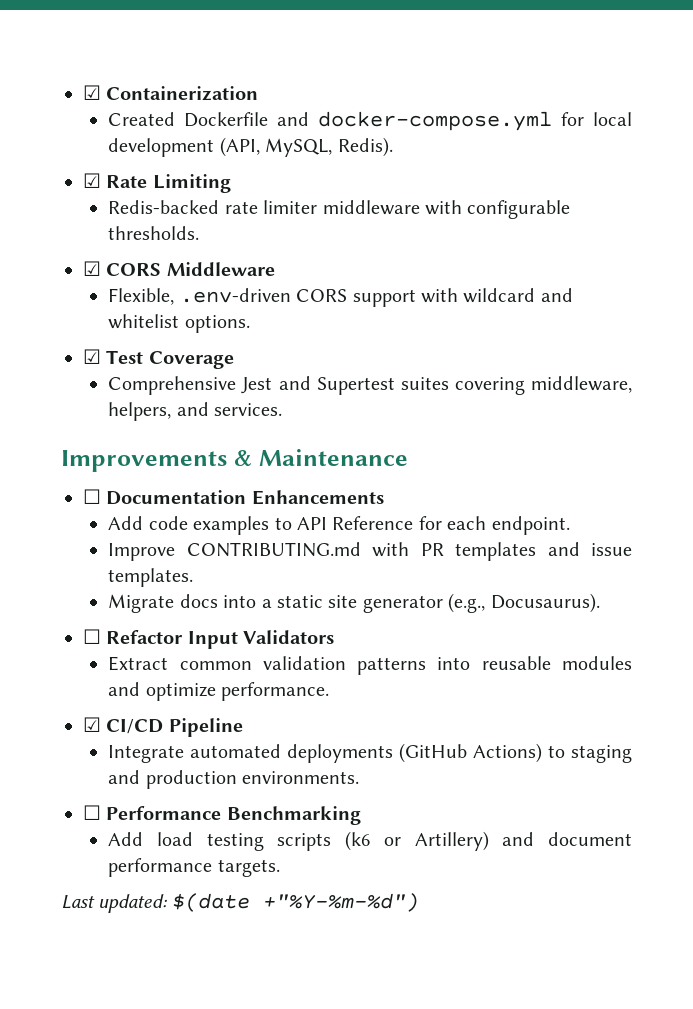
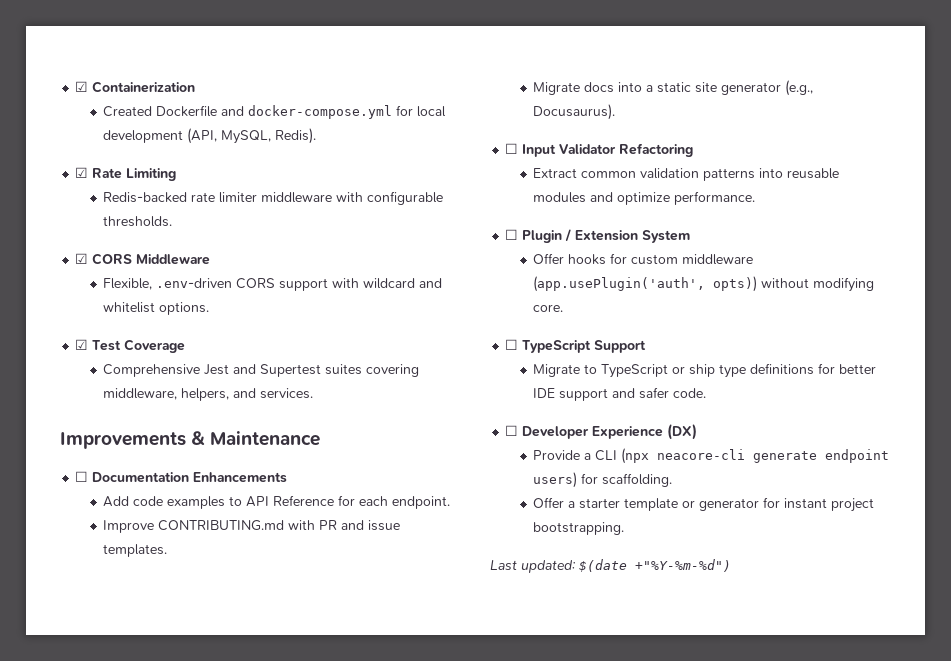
[455,542,537,561] templates -> (338, 525) none
[106,630,335,649] Refactor Input Validators -> [522,143,694,157] Input Validator Refactoring
[83,717,243,737] [108,743,632,763] [108,770,360,789] [83,805,361,825] [108,831,633,851] [108,858,280,877] ☑ CI/CD Pipeline // Integrate automated deployments (GitHub Actions) to staging and production environments. // ☐ Performance Benchmarking // Add load testing scripts (k6 or Artillery) and document performance targets. -> [505,229,691,243] [533,253,754,265] [533,276,875,292] [533,304,564,312] [505,339,647,353] [533,363,877,378] [533,387,707,401] [505,424,698,440] [533,448,890,464] [533,472,673,488] [533,497,875,512] [533,522,625,535] ☐ Plugin / Extension System // Offer hooks for custom middleware (app.usePlugin('auth', opts)) without modifying core. // ☐ TypeScript Support // Migrate to TypeScript or ship type definitions for better IDE support and safer code. // ☐ Developer Experience (DX) // Provide a CLI (npx neacore-cli generate endpoint users) for scaffolding. // Offer a starter template or generator for instant project bootstrapping.

